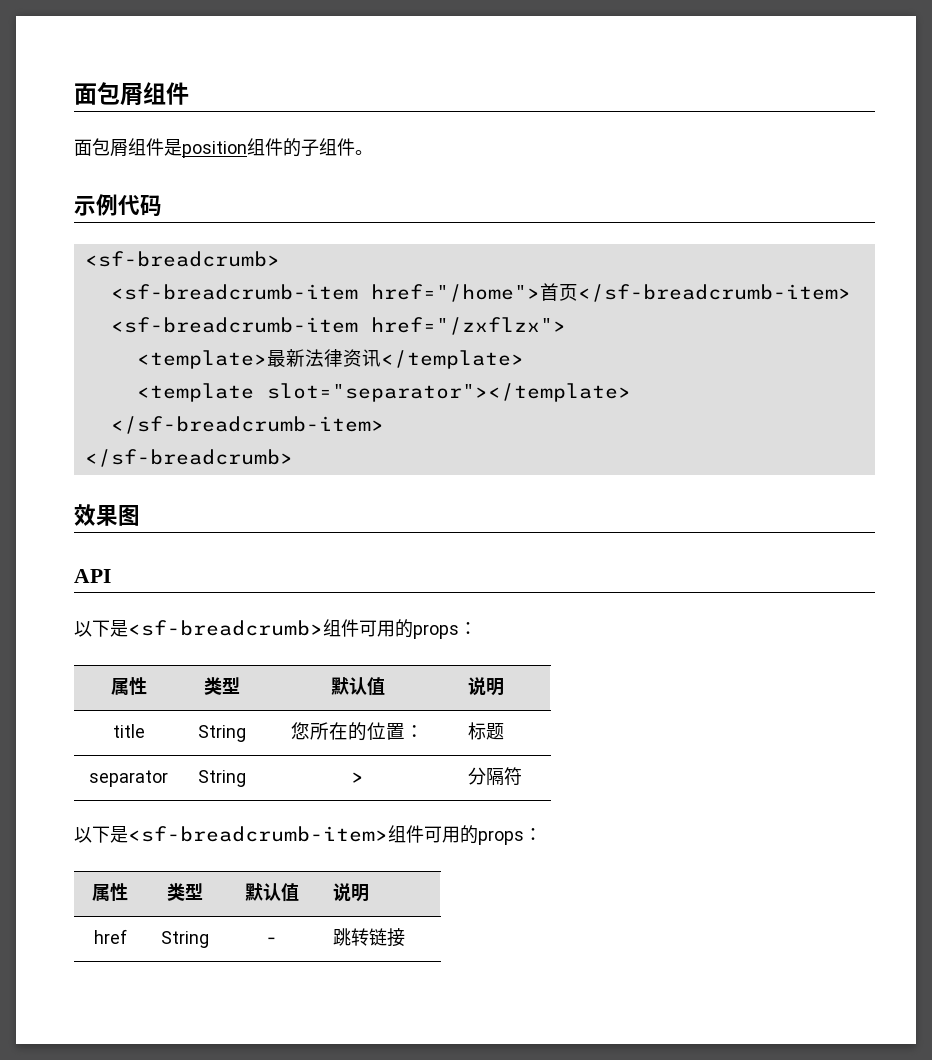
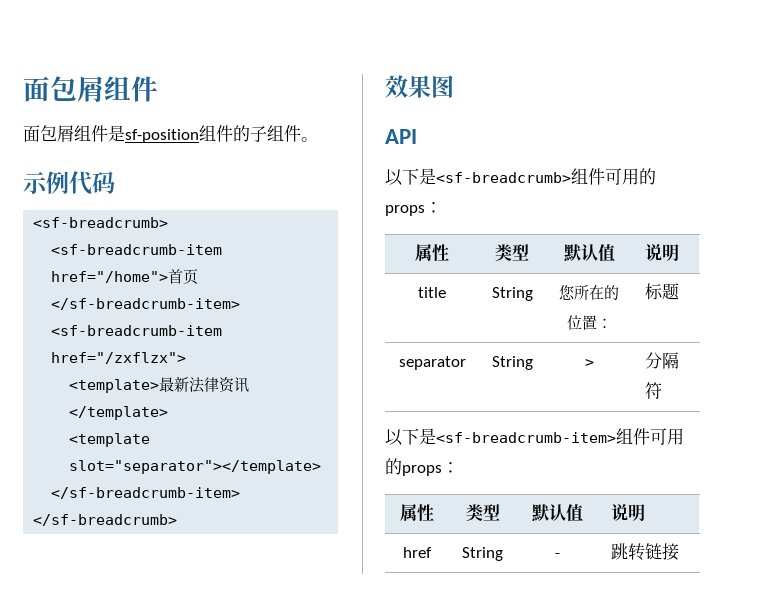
[182,141,247,158] position -> [125,129,199,143] sf-position

